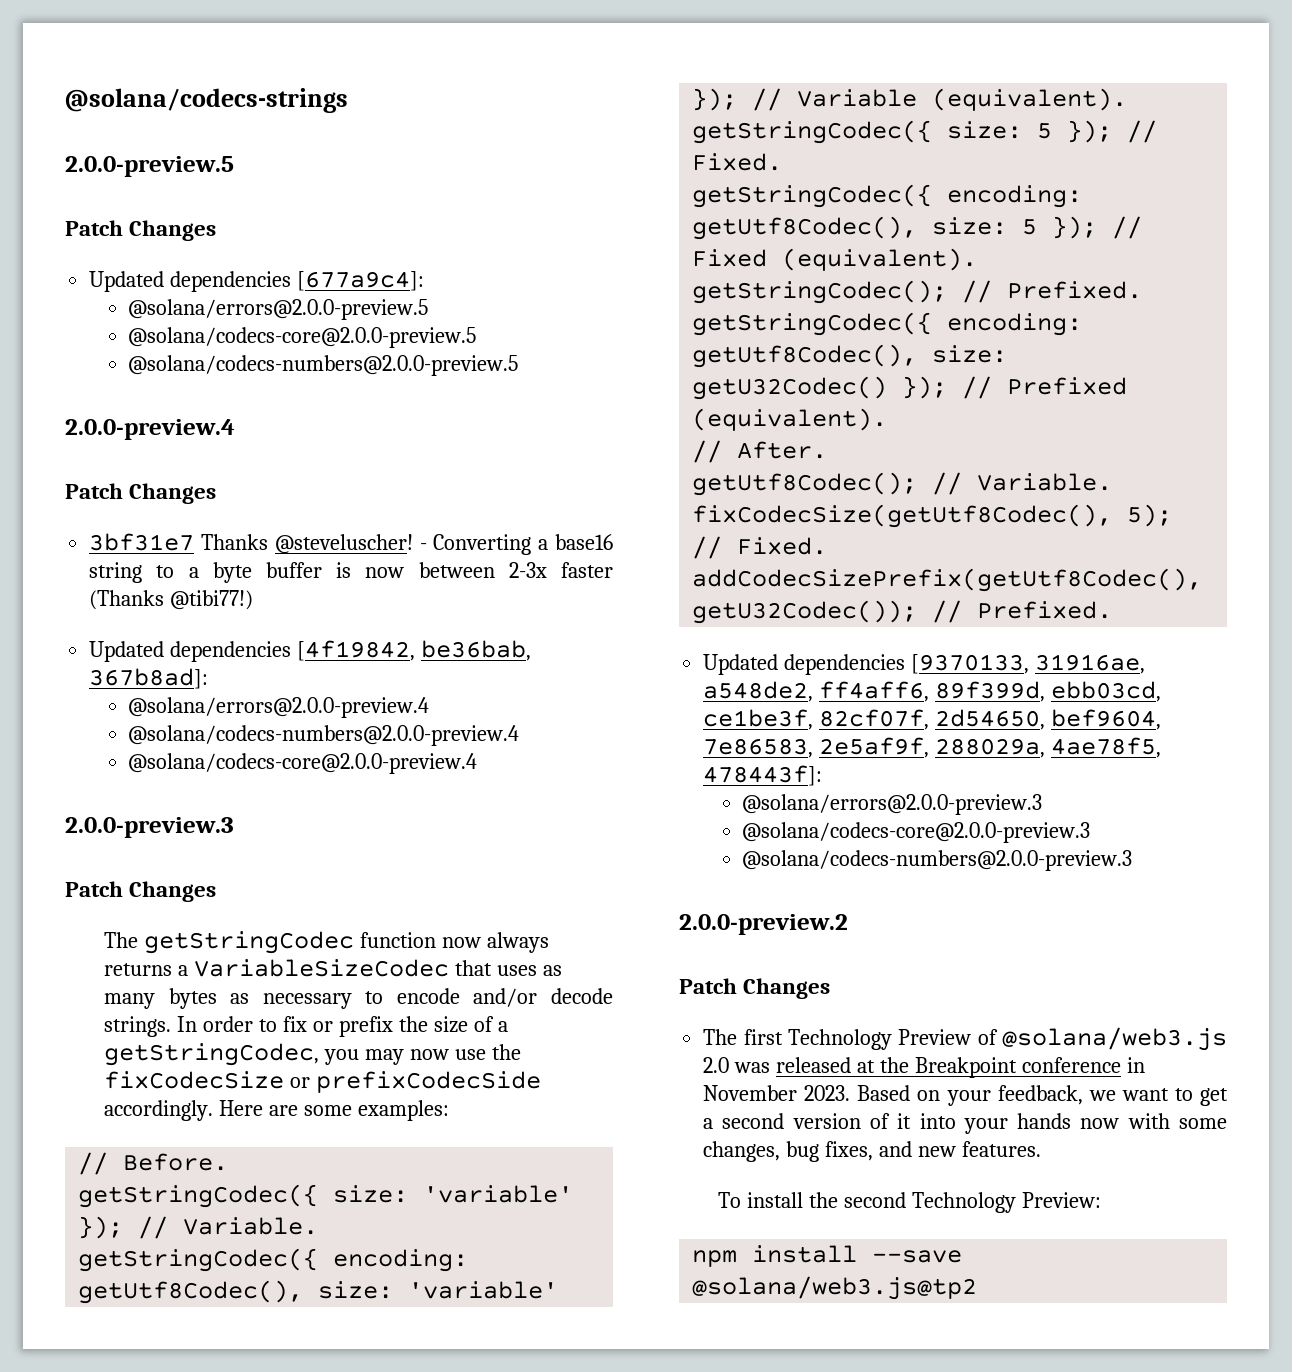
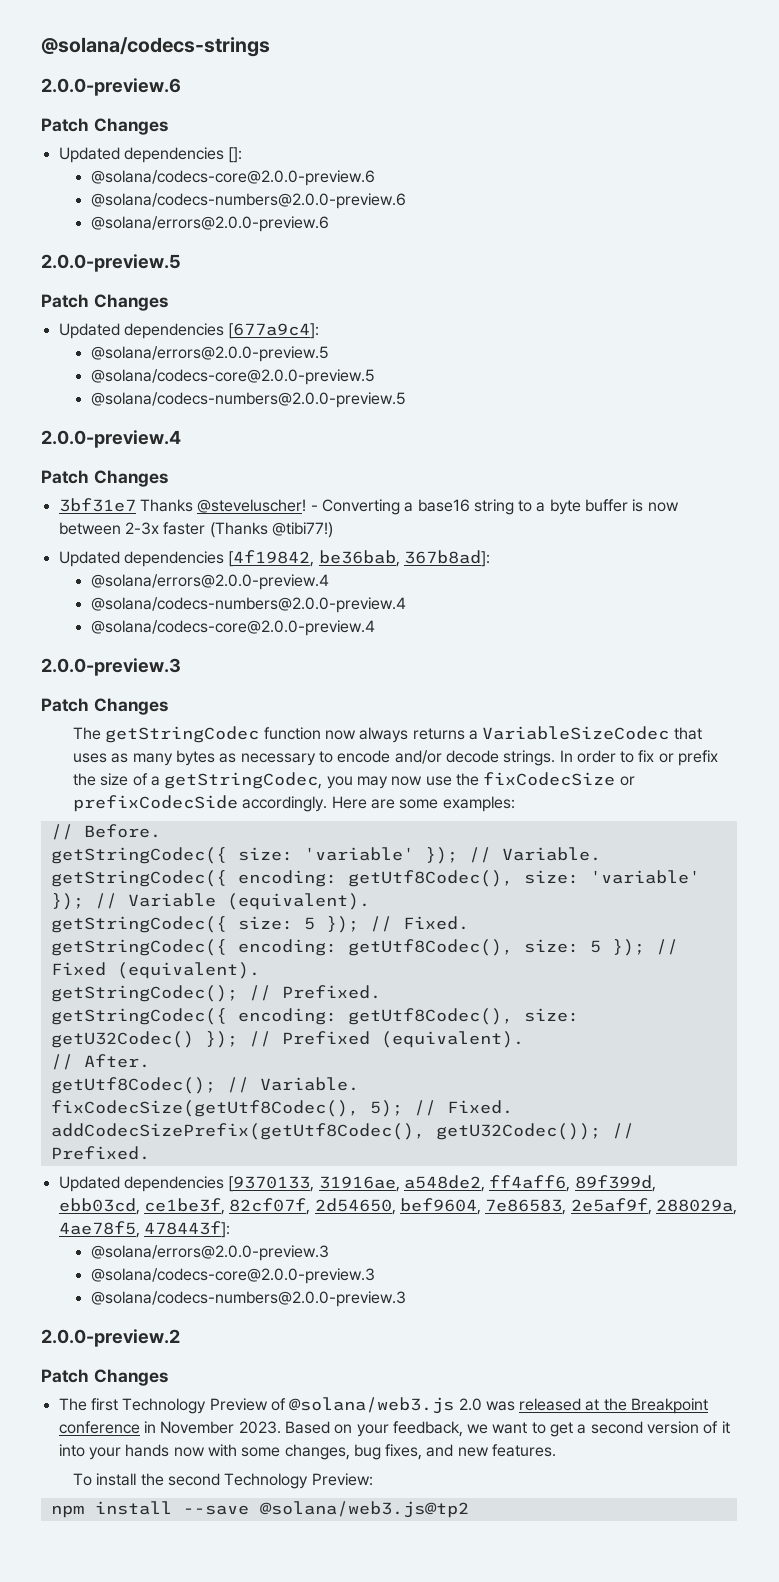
(348, 100) none -> [41,78,181,96] [41,118,168,135] [58,147,243,163] [90,170,375,186] [90,193,406,209] [90,216,329,232] // 2.0.0-preview.6 // Patch Changes // Updated dependencies []: // @solana/codecs-core@2.0.0-preview.6 // @solana/codecs-numbers@2.0.0-preview.6 // @solana/errors@2.0.0-preview.6

